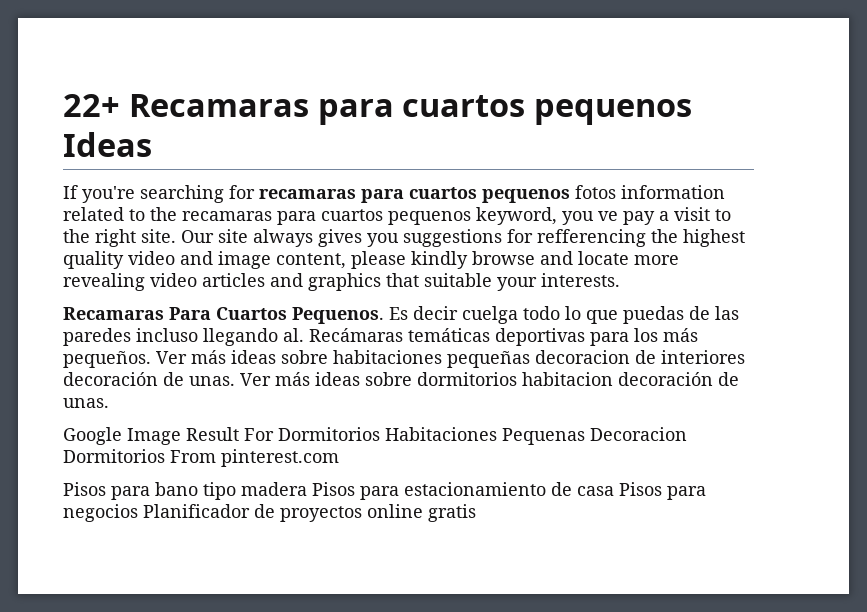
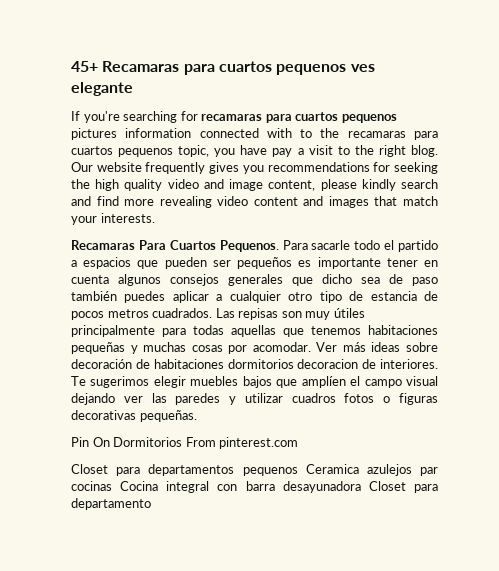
[63,94,120,117] 22+ -> [71,61,98,72] 45+
[63,132,152,157] Ideas -> [350,64,375,72] [71,82,133,96] ves elegante
[575,185,725,199] [63,207,124,221] fotos information related -> [71,128,292,140] pictures information connected with
[476,207,618,225] keyword, you ve -> [178,145,268,157] topic, you have
[141,229,745,247] site. Our site always gives you suggestions for refferencing the highest -> [410,145,438,157] [71,162,439,174] [71,179,120,191] blog. Our website frequently gives you recommendations for seeking the high
[472,251,679,265] [63,273,492,291] browse and locate more revealing video articles and graphics that suitable -> [401,179,439,189] [71,196,439,208] search and find more revealing video content and images that match
[389,306,739,324] [63,328,698,346] [63,350,745,368] [63,372,739,386] [63,398,109,408] [63,427,687,445] [63,449,339,467] [63,482,706,500] [63,504,476,522] Es decir cuelga todo lo que puedas de las paredes incluso llegando al. Recámaras temáticas deportivas para los más pequeños. Ver más ideas sobre habitaciones pequeñas decoracion de interiores decoración de unas. Ver más ideas sobre dormitorios habitacion decoración de unas. // Google Image Result For Dormitorios Habitaciones Pequenas Decoracion Dormitorios From pinterest.com // Pisos para bano tipo madera Pisos para estacionamiento de casa Pisos para negocios Planificador de proyectos online gratis -> [282,240,438,252] [71,257,438,269] [71,274,438,286] [71,291,439,303] [71,308,365,320] [71,325,438,337] [71,342,438,354] [71,359,438,369] [71,376,439,388] [71,393,438,405] [71,410,197,422] [71,437,299,449] [71,464,438,476] [71,481,438,493] [71,498,151,510] Para sacarle todo el partido a espacios que pueden ser pequeños es importante tener en cuenta algunos consejos generales que dicho sea de paso también puedes aplicar a cualquier otro tipo de estancia de pocos metros cuadrados. Las repisas son muy útiles principalmente para todas aquellas que tenemos habitaciones pequeñas y muchas cosas por acomodar. Ver más ideas sobre decoración de habitaciones dormitorios decoracion de interiores. Te sugerimos elegir muebles bajos que amplíen el campo visual dejando ver las paredes y utilizar cuadros fotos o figuras decorativas pequeñas. // Pin On Dormitorios From pinterest.com // Closet para departamentos pequenos Ceramica azulejos par cocinas Cocina integral con barra desayunadora Closet para departamento

